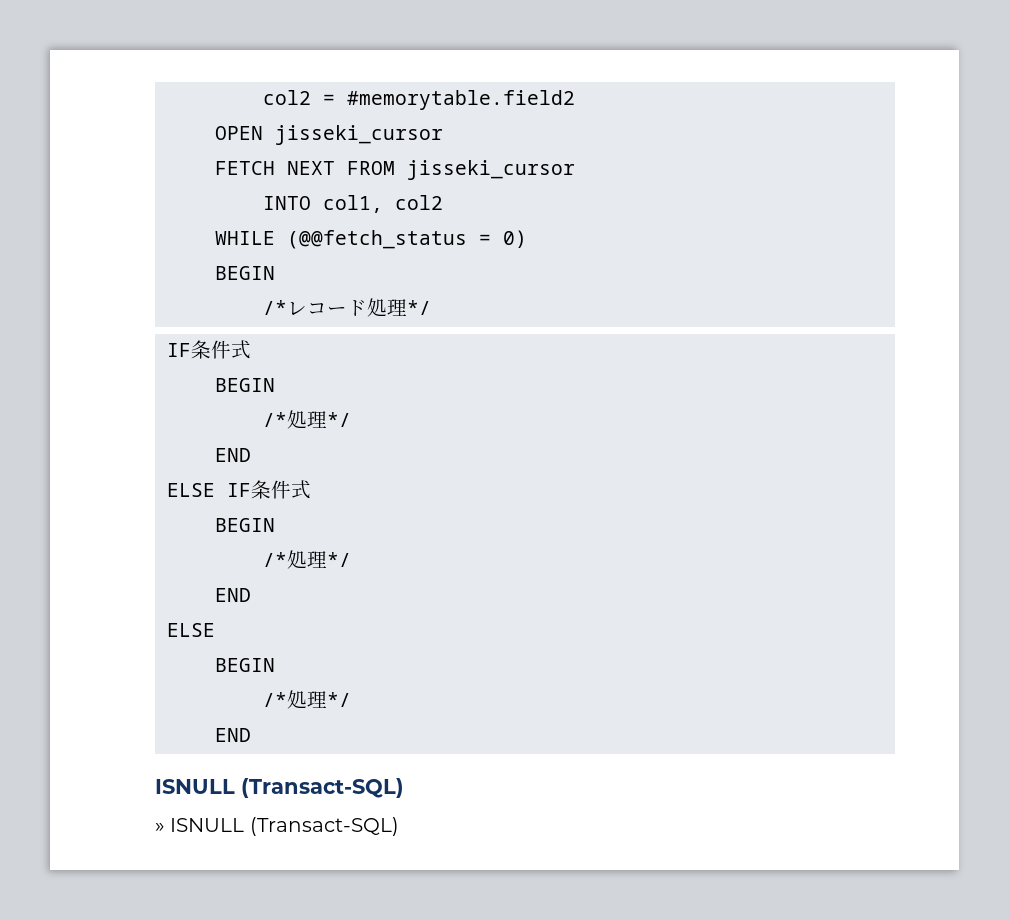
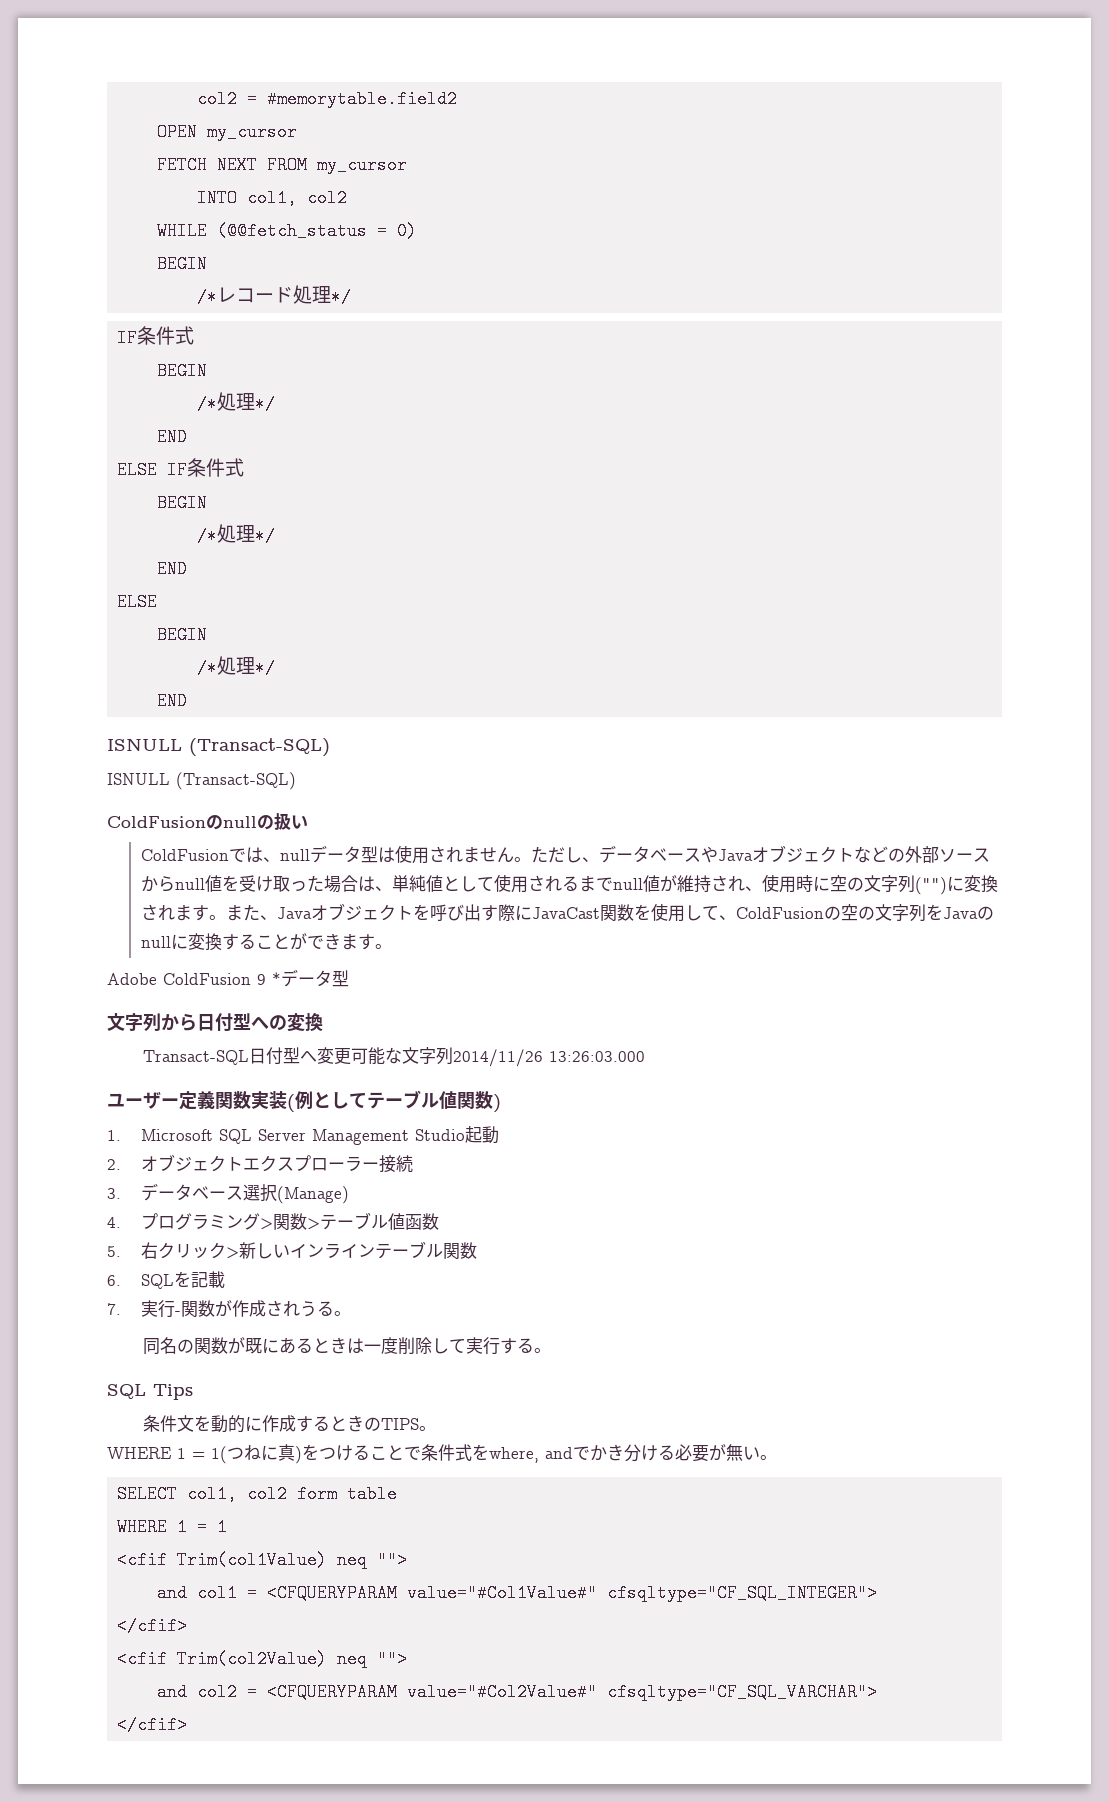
[275,125,443,145] jisseki_cursor -> [207,123,298,141] my_cursor
[407,160,575,180] jisseki_cursor -> [317,156,408,174] my_cursor
[155,817,399,836] » ISNULL (Transact-SQL) -> [107,772,296,790] [107,813,308,830] [140,845,990,864] [140,874,998,895] [140,903,994,922] [140,933,392,951] [107,969,349,987] [107,1013,323,1032] [142,1047,645,1067] [107,1090,501,1113] [107,1126,499,1145] [107,1154,413,1173] [107,1183,349,1204] [107,1212,439,1230] [107,1241,477,1259] [107,1271,225,1289] [107,1300,351,1318] [142,1337,551,1355] [107,1384,193,1400] [142,1415,436,1433] [107,1444,777,1464] [117,1485,398,1503] [117,1518,228,1536] [117,1551,408,1569] [157,1584,878,1602] [117,1617,188,1635] [117,1650,408,1668] [157,1683,878,1701] [117,1716,188,1734] ISNULL (Transact-SQL) // ColdFusionのnullの扱い // ColdFusionでは、nullデータ型は使用されません。ただし、データベースやJavaオブジェクトなどの外部ソースからnull値を受け取った場合は、単純値として使用されるまでnull値が維持され、使用時に空の文字列("")に変換されます。また、Javaオブジェクトを呼び出す際にJavaCast関数を使用して、ColdFusionの空の文字列をJavaのnullに変換することができます。 // Adobe ColdFusion 9 *データ型 // 文字列から日付型への変換 // Transact-SQL日付型へ変更可能な文字列2014/11/26 13:26:03.000 // ユーザー定義関数実装(例としてテーブル値関数) // 1. Microsoft SQL Server Management Studio起動 // 2.オブジェクトエクスプローラー接続 // 3.データベース選択(Manage) // 4.プログラミング>関数>テーブル値函数 // 5.右クリック>新しいインラインテーブル関数 // 6. SQLを記載 // 7.実行-関数が作成されうる。 // 同名の関数が既にあるときは一度削除して実行する。 // SQL Tips // 条件文を動的に作成するときのTIPS。 // WHERE 1 = 1(つねに真)をつけることで条件式をwhere, andでかき分ける必要が無い。 // SELECT col1, col2 form table // WHERE 1 = 1 // <cfif Trim(col1Value) neq ""> // and col1 = <CFQUERYPARAM value="#Col1Value#" cfsqltype="CF_SQL_INTEGER"> // </cfif> // <cfif Trim(col2Value) neq ""> // and col2 = <CFQUERYPARAM value="#Col2Value#" cfsqltype="CF_SQL_VARCHAR"> // </cfif>

